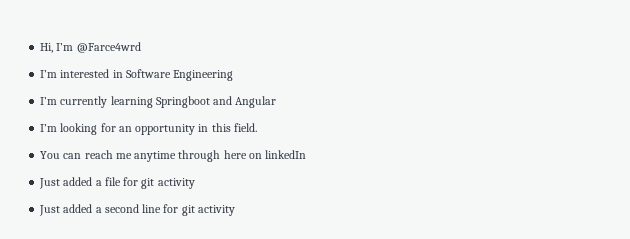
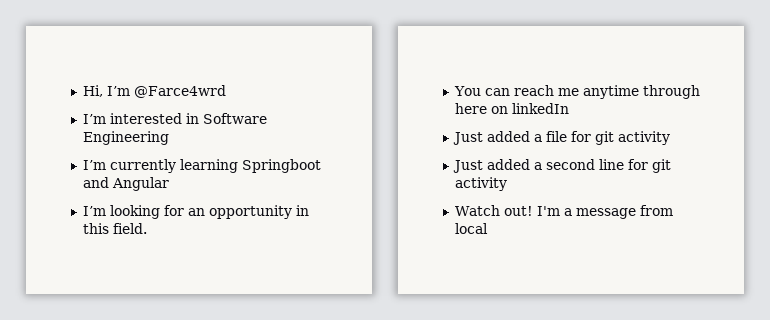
(235, 210) none -> [454,205,673,219] [454,223,488,234] // Watch out! I'm a message from local

